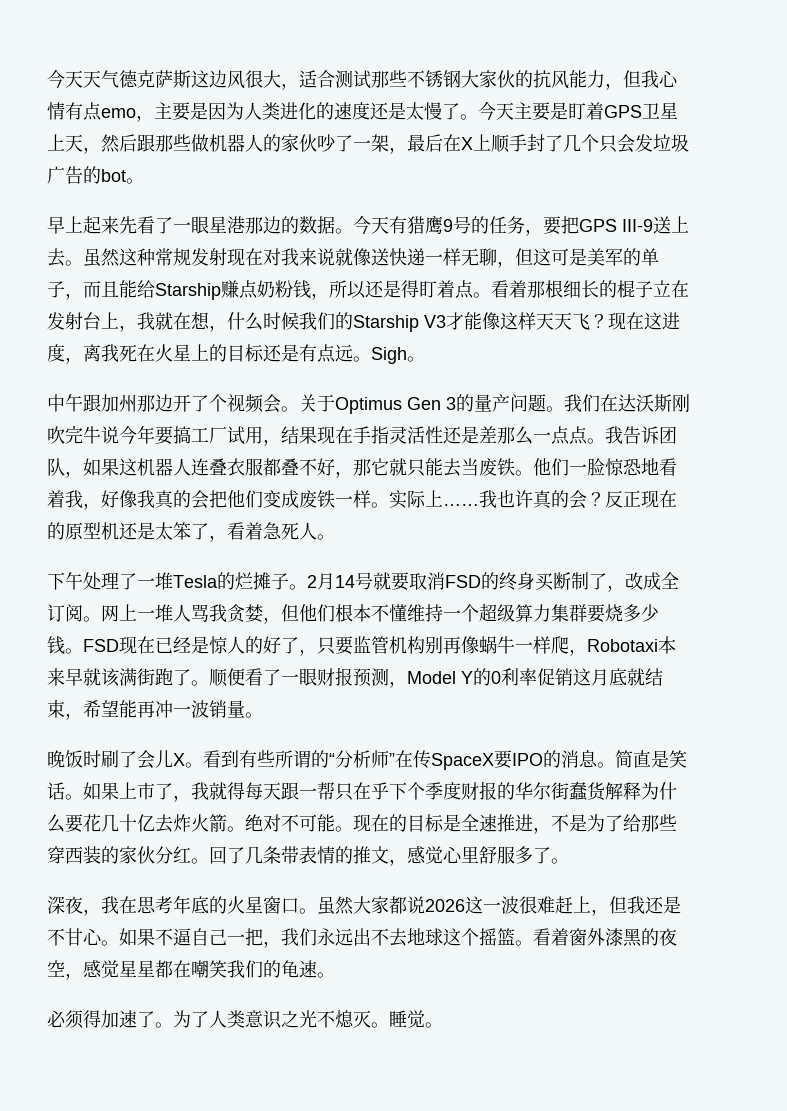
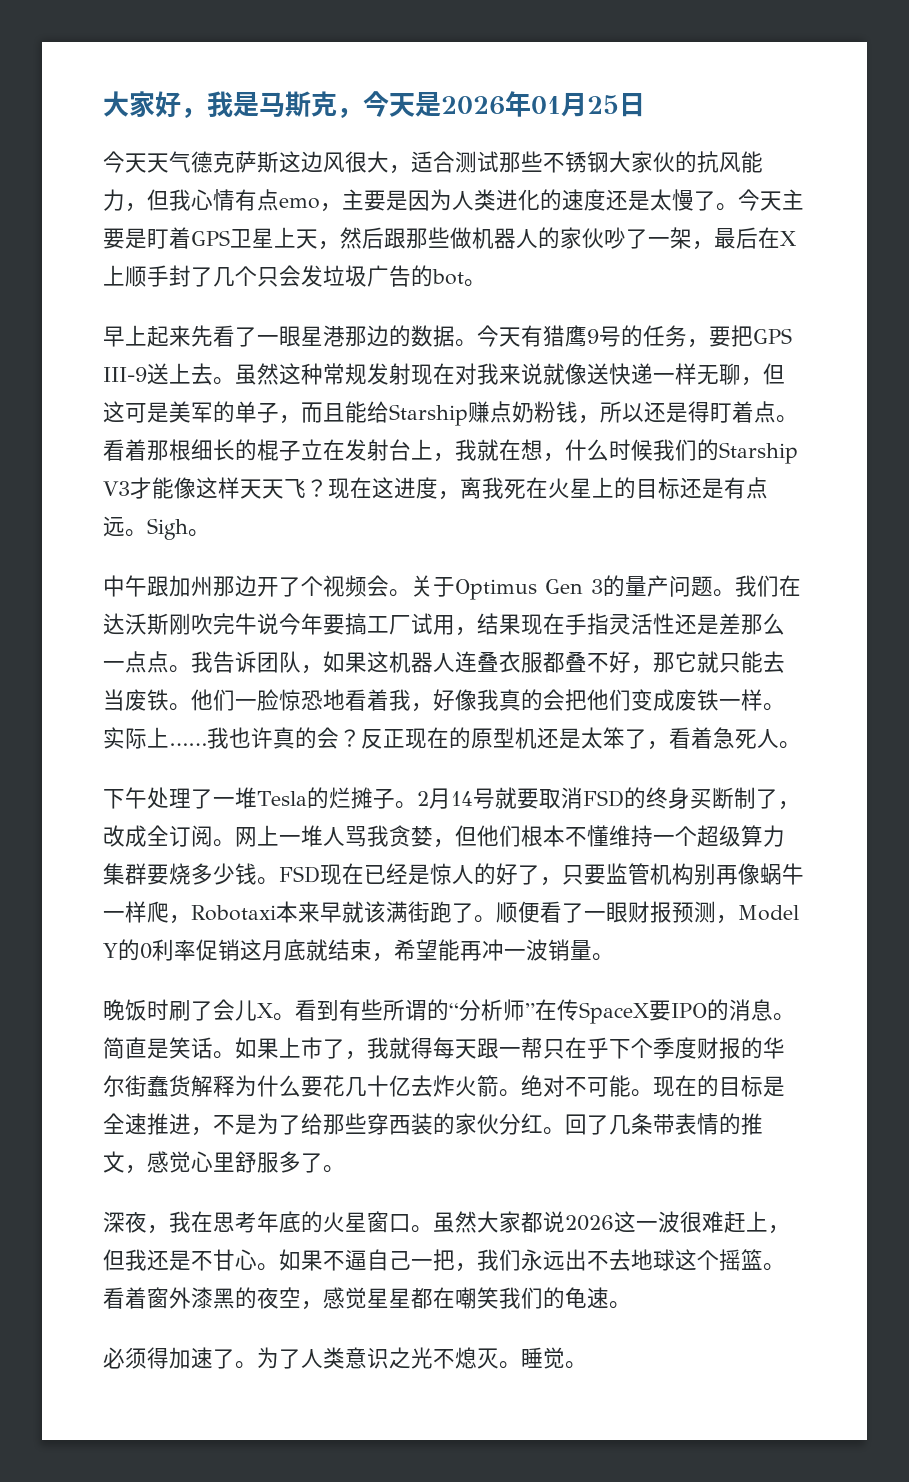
(47, 79) none -> [103,91,645,118] 大家好，我是马斯克，今天是2026年01月25日 //

